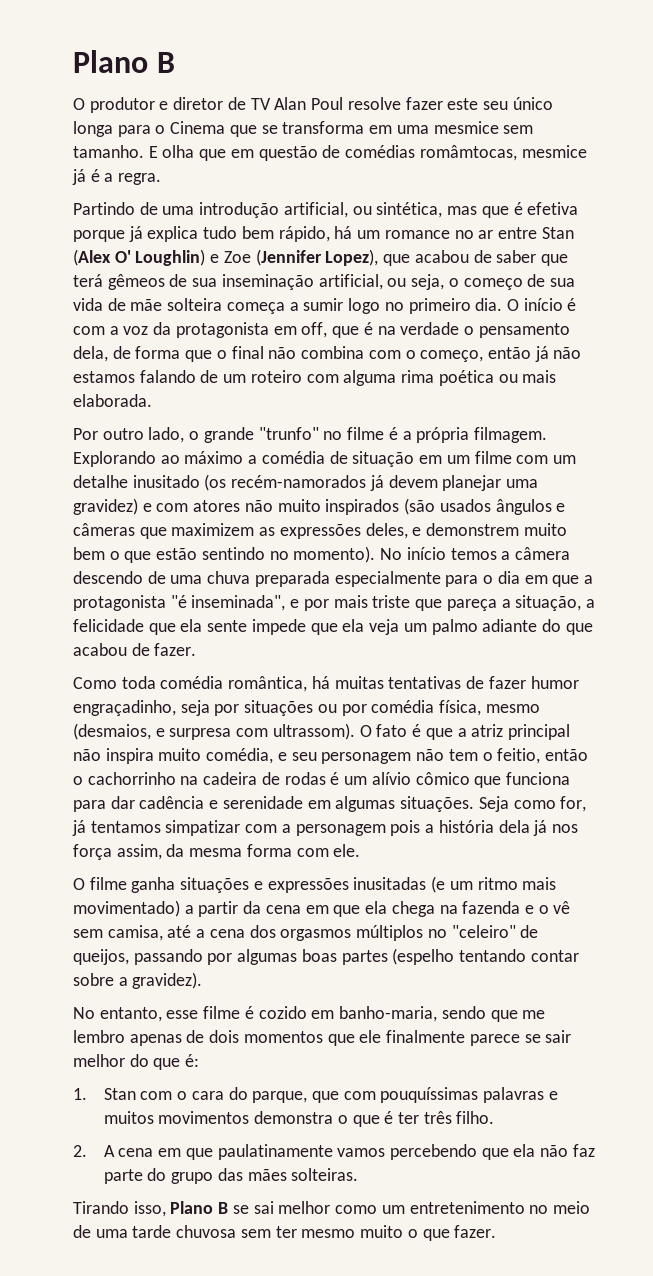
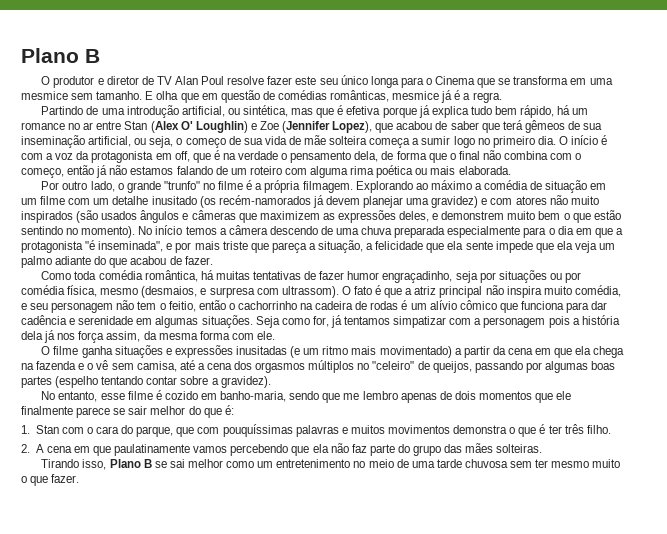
[419,145,517,161] româmtocas, -> [330,90,390,102] românticas,

